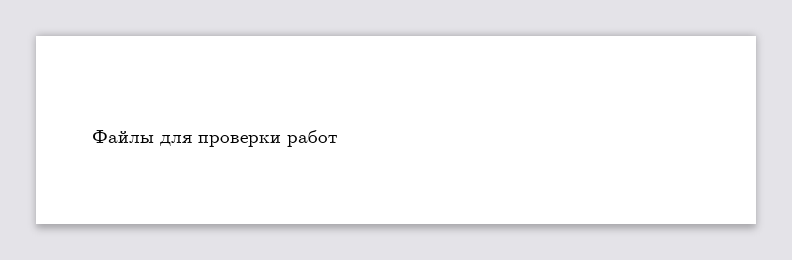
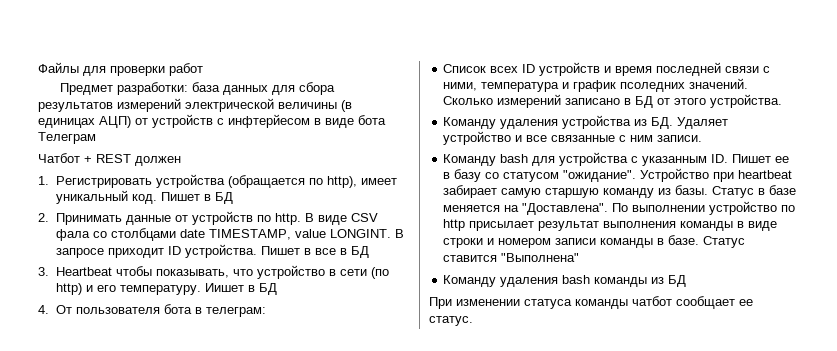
(338, 138) none -> [60,82,336,95] [38,98,352,112] [38,114,386,128] [38,132,96,144] [38,153,181,166] [38,174,397,188] [55,190,233,204] [38,211,378,225] [55,228,404,241] [55,244,369,258] [38,265,389,279] [55,283,277,295] [38,304,266,317] [443,62,771,76] [443,78,749,92] [443,94,783,108] [443,115,729,129] [443,131,703,145] [443,152,790,166] [443,168,793,182] [443,185,797,198] [443,201,796,215] [443,219,778,231] [443,235,746,248] [443,253,580,262] [443,275,687,287] [429,296,753,309] [429,316,473,326] // Предмет разработки: база данных для сбора результатов измерений электрической величины (в единицах АЦП) от устройств с инфтерйесом в виде бота Телеграм // Чатбот + REST должен // 1. Регистрировать устройства (обращается по http), имеет уникальный код. Пишет в БД // 2. Принимать данные от устройств по http. В виде CSV фала со столбцами date TIMESTAMP, value LONGINT. В запросе приходит ID устройства. Пишет в все в БД // 3. Heartbeat чтобы показывать, что устройство в сети (по http) и его температуру. Иишет в БД // 4. От пользователя бота в телеграм: // Список всех ID устройств и время последней связи с ними, температура и график псоледних значений. Сколько измерений записано в БД от этого устройства. // Команду удаления устройства из БД. Удаляет устройство и все связанные с ним записи. // Команду bash для устройства с указанным ID. Пишет ее в базу со статусом "ожидание". Устройство при heartbeat забирает самую старшую команду из базы. Статус в базе меняется на "Доставлена". По выполнении устройство по http присылает результат выполнения команды в виде строки и номером записи команды в базе. Статус ставится "Выполнена" // Команду удаления bash команды из БД // При изменении статуса команды чатбот сообщает ее статус.

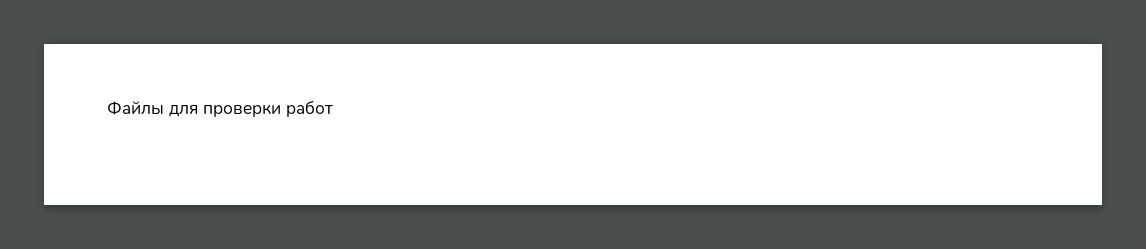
[60,82,336,95] [38,98,352,112] [38,114,386,128] [38,132,96,144] [38,153,181,166] [38,174,397,188] [55,190,233,204] [38,211,378,225] [55,228,404,241] [55,244,369,258] [38,265,389,279] [55,283,277,295] [38,304,266,317] [443,62,771,76] [443,78,749,92] [443,94,783,108] [443,115,729,129] [443,131,703,145] [443,152,790,166] [443,168,793,182] [443,185,797,198] [443,201,796,215] [443,219,778,231] [443,235,746,248] [443,253,580,262] [443,275,687,287] [429,296,753,309] [429,316,473,326] // Предмет разработки: база данных для сбора результатов измерений электрической величины (в единицах АЦП) от устройств с инфтерйесом в виде бота Телеграм // Чатбот + REST должен // 1. Регистрировать устройства (обращается по http), имеет уникальный код. Пишет в БД // 2. Принимать данные от устройств по http. В виде CSV фала со столбцами date TIMESTAMP, value LONGINT. В запросе приходит ID устройства. Пишет в все в БД // 3. Heartbeat чтобы показывать, что устройство в сети (по http) и его температуру. Иишет в БД // 4. От пользователя бота в телеграм: // Список всех ID устройств и время последней связи с ними, температура и график псоледних значений. Сколько измерений записано в БД от этого устройства. // Команду удаления устройства из БД. Удаляет устройство и все связанные с ним записи. // Команду bash для устройства с указанным ID. Пишет ее в базу со статусом "ожидание". Устройство при heartbeat забирает самую старшую команду из базы. Статус в базе меняется на "Доставлена". По выполнении устройство по http присылает результат выполнения команды в виде строки и номером записи команды в базе. Статус ставится "Выполнена" // Команду удаления bash команды из БД // При изменении статуса команды чатбот сообщает ее статус. -> (333, 108) none

